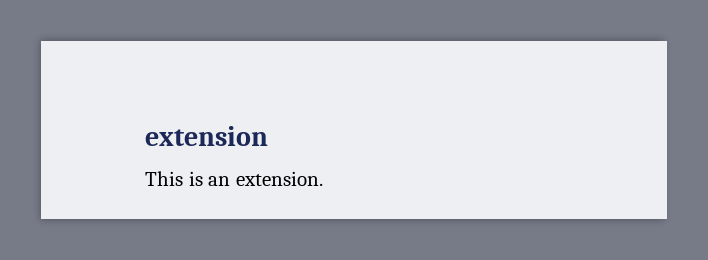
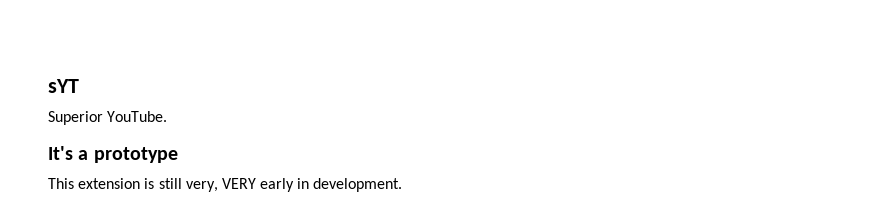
[145,126,268,146] [145,171,323,186] extension // This is an extension. -> [48,79,79,93] [48,111,168,125] [48,146,178,163] [48,178,403,192] sYT // Superior YouTube. // It's a prototype // This extension is still very, VERY early in development.

